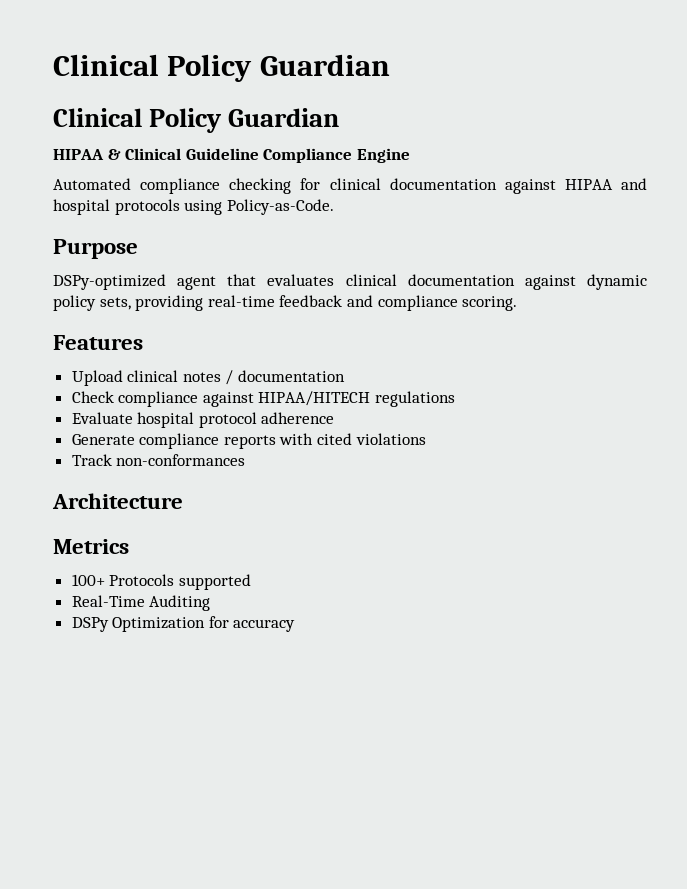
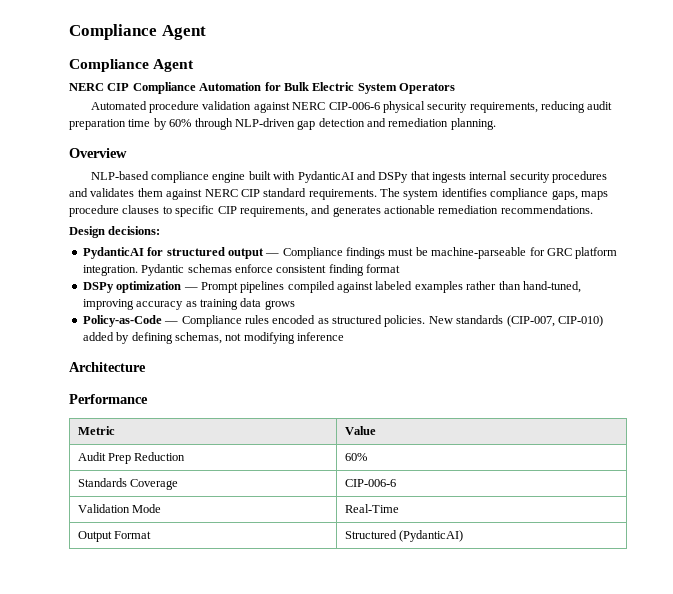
[53,54,390,82] [53,108,340,133] [53,148,410,163] [53,178,647,194] [53,199,334,215] [53,239,138,259] [53,274,647,290] [53,295,518,311] [53,335,143,350] [71,370,346,386] [71,391,456,407] [71,412,335,428] [71,433,426,449] [71,454,246,466] [52,493,183,509] [53,539,129,554] [71,574,251,590] [71,595,211,611] [71,616,296,632] Clinical Policy Guardian // Clinical Policy Guardian // HIPAA & Clinical Guideline Compliance Engine // Automated compliance checking for clinical documentation against HIPAA and hospital protocols using Policy-as-Code. // Purpose // DSPy-optimized agent that evaluates clinical documentation against dynamic policy sets, providing real-time feedback and compliance scoring. // Features // Upload clinical notes / documentation // Check compliance against HIPAA/HITECH regulations // Evaluate hospital protocol adherence // Generate compliance reports with cited violations // Track non-conformances // Architecture // Metrics // 100+ Protocols supported // Real-Time Auditing // DSPy Optimization for accuracy -> [69,24,206,40] [69,59,195,72] [69,82,455,94] [90,101,613,113] [69,118,496,130] [69,148,127,158] [90,171,608,183] [69,188,608,200] [69,205,593,217] [69,226,161,238] [82,247,618,259] [82,264,400,276] [82,281,581,293] [82,298,295,310] [82,315,603,327] [82,332,344,344] [69,362,146,372] [69,394,148,404] [77,426,115,435] [344,426,376,435] [77,452,186,464] [344,453,367,461] [77,478,178,490] [344,479,396,487] [77,504,161,513] [344,504,399,513] [77,531,151,542] [344,530,463,542] Compliance Agent // Compliance Agent // NERC CIP Compliance Automation for Bulk Electric System Operators // Automated procedure validation against NERC CIP-006-6 physical security requirements, reducing audit preparation time by 60% through NLP-driven gap detection and remediation planning. // Overview // NLP-based compliance engine built with PydanticAI and DSPy that ingests internal security procedures and validates them against NERC CIP standard requirements. The system identifies compliance gaps, maps procedure clauses to specific CIP requirements, and generates actionable remediation recommendations. // Design decisions: // PydanticAI for structured output — Compliance findings must be machine-parseable for GRC platform integration. Pydantic schemas enforce consistent finding format // DSPy optimization — Prompt pipelines compiled against labeled examples rather than hand-tuned, improving accuracy as training data grows // Policy-as-Code — Compliance rules encoded as structured policies. New standards (CIP-007, CIP-010) added by defining schemas, not modifying inference // Architecture // Performance // Metric | Value // Audit Prep Reduction | 60% // Standards Coverage | CIP-006-6 // Validation Mode | Real-Time // Output Format | Structured (PydanticAI)

